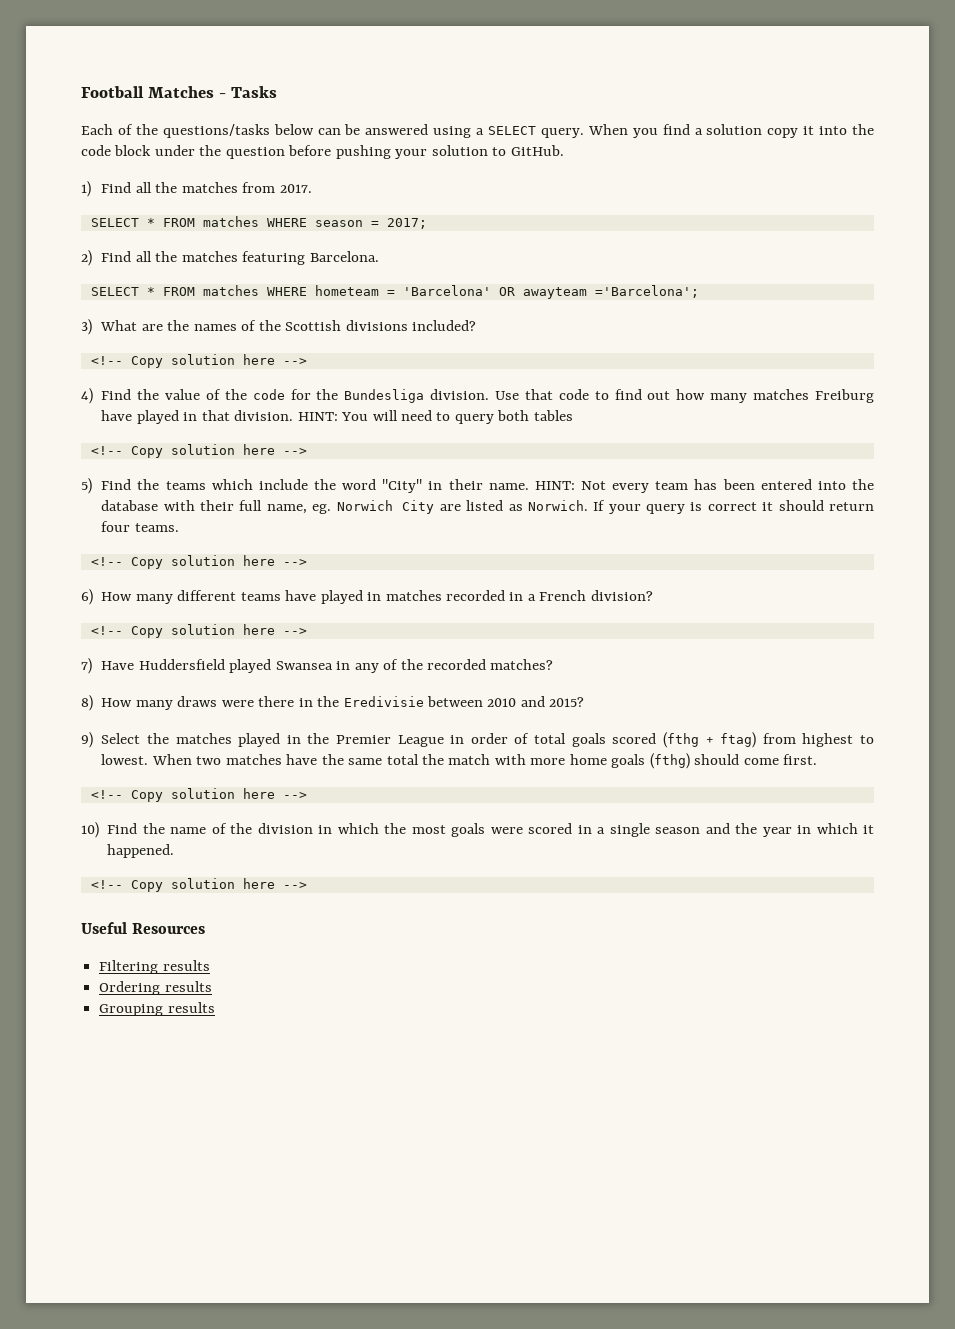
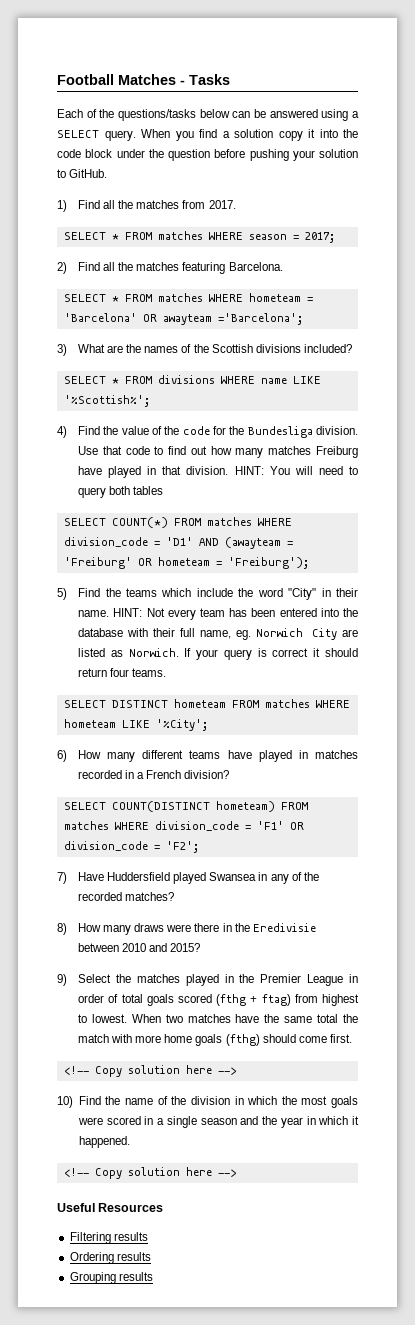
[90,354,307,368] <!-- Copy solution here --> -> [63,375,321,384] [63,395,150,407] SELECT * FROM divisions WHERE name LIKE '%Scottish%';
[90,444,307,458] <!-- Copy solution here --> -> [63,517,292,528] [63,537,293,549] [63,557,309,569] SELECT COUNT(*) FROM matches WHERE division_code = 'D1' AND (awayteam = 'Freiburg' OR hometeam = 'Freiburg');
[90,555,307,569] <!-- Copy solution here --> -> [63,699,350,708] [63,719,208,731] SELECT DISTINCT hometeam FROM matches WHERE hometeam LIKE '%City';
[90,624,307,638] <!-- Copy solution here --> -> [63,801,308,812] [63,821,304,831] [63,841,199,853] SELECT COUNT(DISTINCT hometeam) FROM matches WHERE division_code = 'F1' OR division_code = 'F2';

